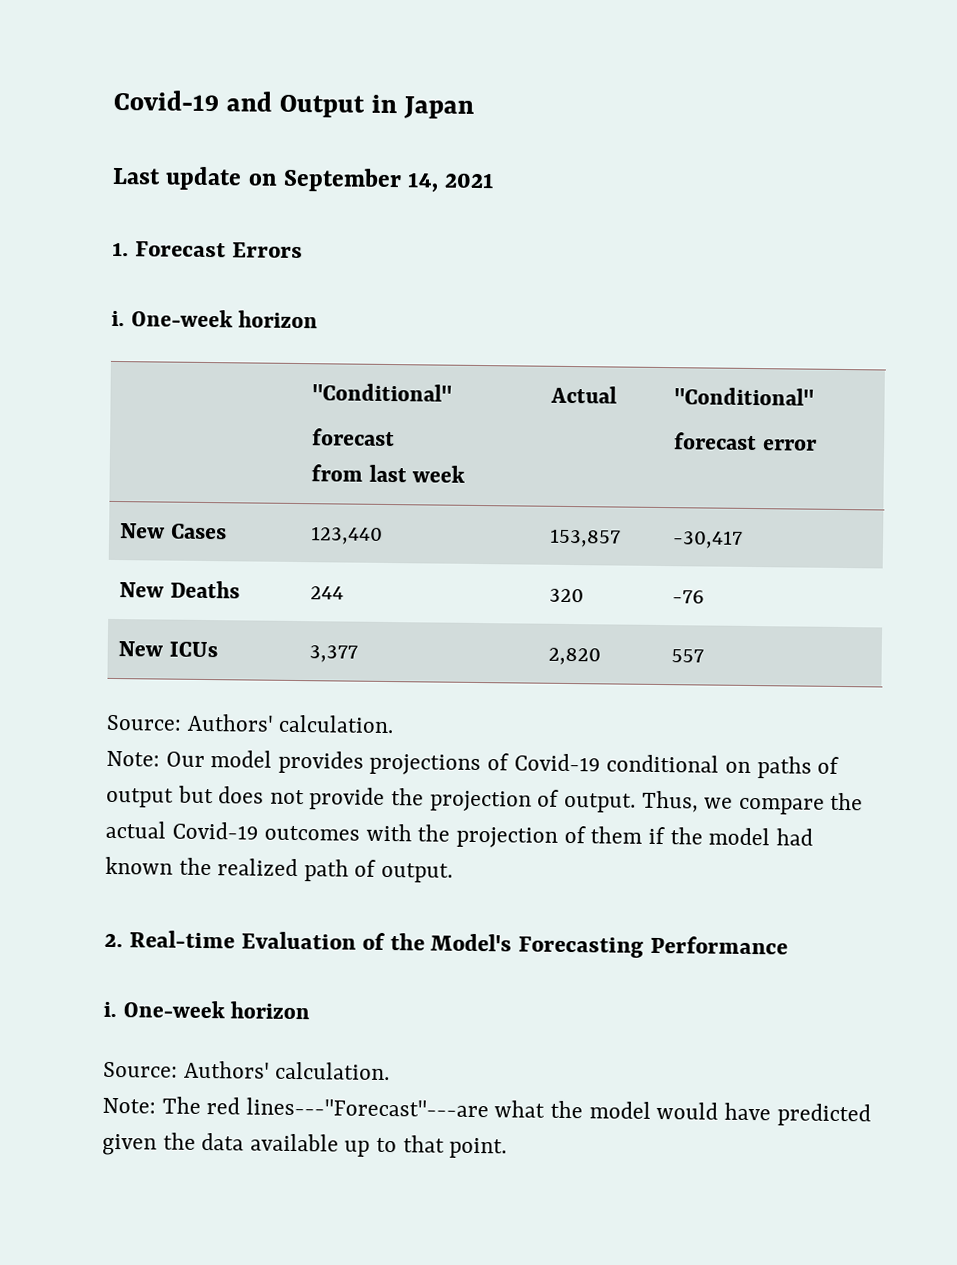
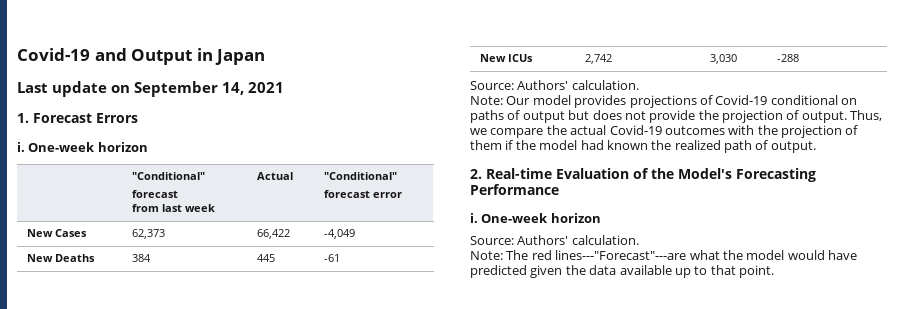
[310,526,384,545] [549,528,622,548] [672,530,744,549] 123,440 | 153,857 | -30,417 -> [131,229,165,239] [256,229,290,239] [323,229,355,239] 62,373 | 66,422 | -4,049
[310,586,345,600] [549,588,585,603] [672,590,706,604] 244 | 320 | -76 -> [131,254,151,262] [256,254,275,262] [323,254,340,262] 384 | 445 | -61
[309,645,359,663] [548,647,602,666] [671,649,705,663] 3,377 | 2,820 | 557 -> [584,54,612,64] [709,54,737,64] [776,54,799,62] 2,742 | 3,030 | -288

